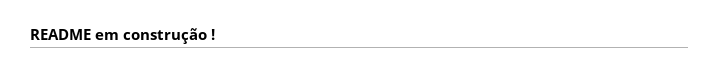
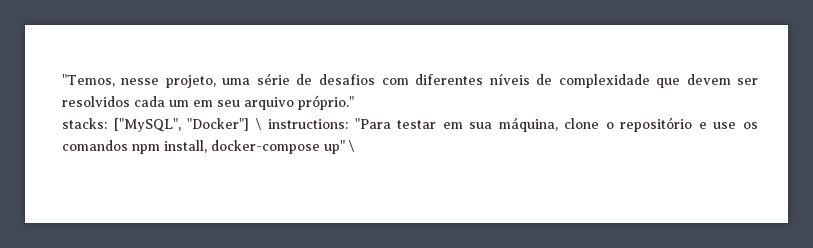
[30,28,216,44] README em construção ! -> [62,73,758,88] [62,95,354,110] [62,117,758,132] [62,140,355,154] "Temos, nesse projeto, uma série de desafios com diferentes níveis de complexidade que devem ser resolvidos cada um em seu arquivo próprio." // stacks: ["MySQL", "Docker"] \ instructions: "Para testar em sua máquina, clone o repositório e use os comandos npm install, docker-compose up" \

